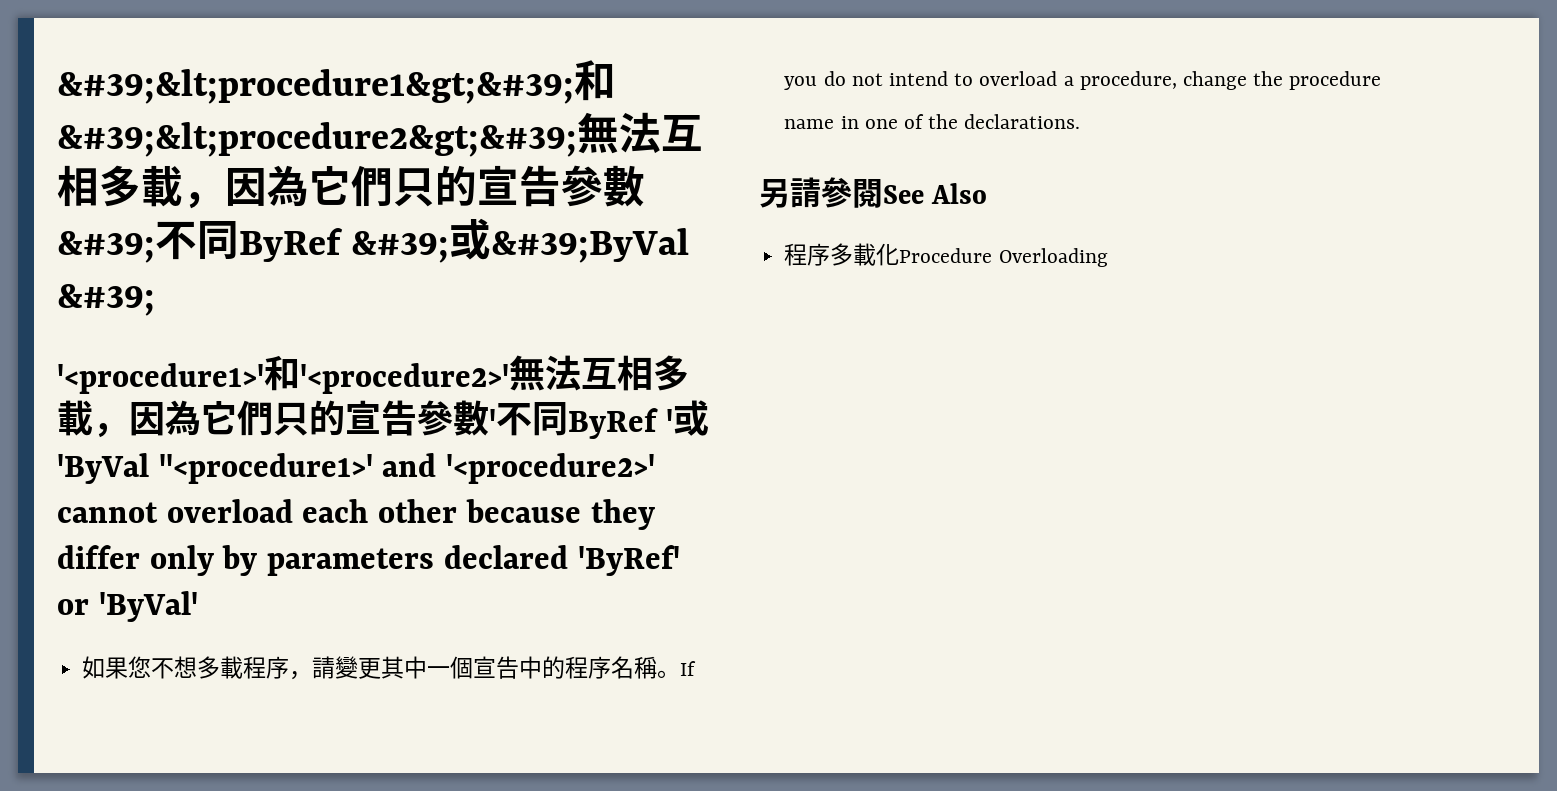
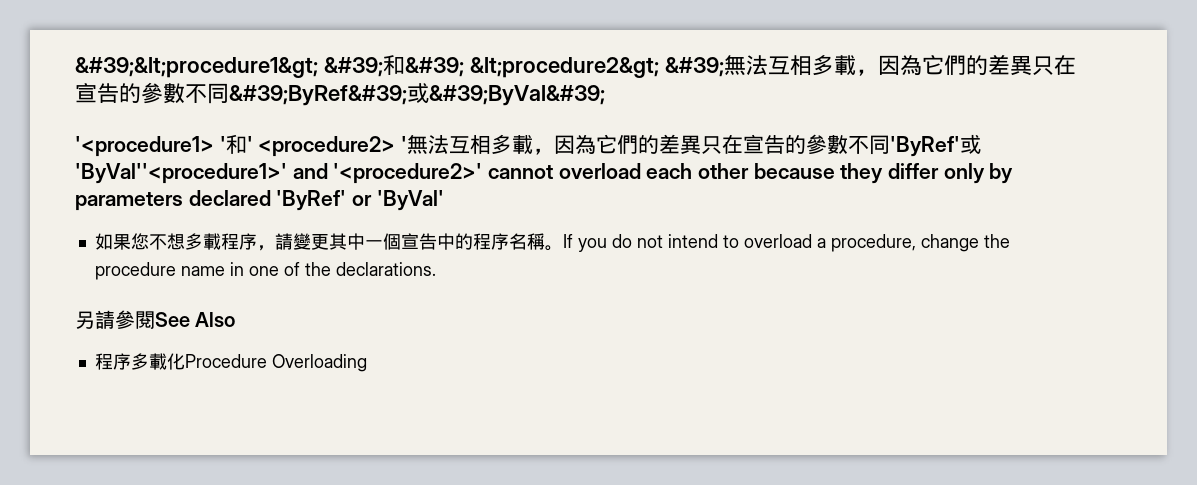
[57,60,616,104] [57,112,703,157] [57,165,645,209] [57,218,690,263] [57,284,155,316] [57,355,689,394] [57,400,709,439] [57,453,373,484] &#39;&lt;procedure1&gt;&#39;和&#39;&lt;procedure2&gt;&#39;無法互相多載，因為它們只的宣告參數&#39;不同ByRef &#39;或&#39;ByVal &#39; // '<procedure1>'和'<procedure2>'無法互相多載，因為它們只的宣告參數'不同ByRef '或'ByVal ''<procedure1>' -> [75,54,1076,78] [75,82,605,106] [75,134,982,157] [75,163,287,184] &#39;&lt;procedure1&gt; &#39;和&#39; &lt;procedure2&gt; &#39;無法互相多載，因為它們的差異只在宣告的參數不同&#39;ByRef&#39;或&#39;ByVal&#39; // '<procedure1> '和' <procedure2> '無法互相多載，因為它們的差異只在宣告的參數不同'ByRef'或'ByVal''<procedure1>'

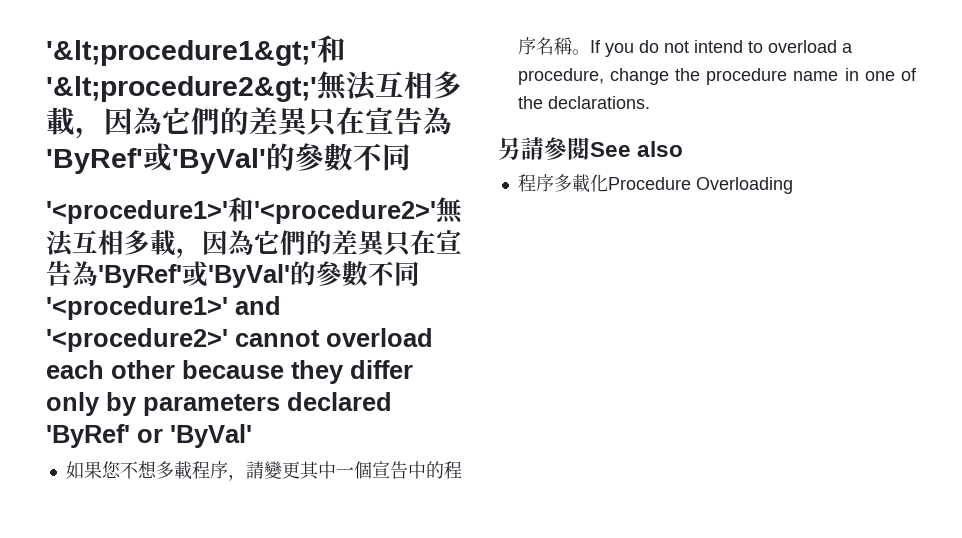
[75,54,1076,78] [75,82,605,106] [75,134,982,157] [75,163,287,184] &#39;&lt;procedure1&gt; &#39;和&#39; &lt;procedure2&gt; &#39;無法互相多載，因為它們的差異只在宣告的參數不同&#39;ByRef&#39;或&#39;ByVal&#39; // '<procedure1> '和' <procedure2> '無法互相多載，因為它們的差異只在宣告的參數不同'ByRef'或'ByVal''<procedure1>' -> [46,35,346,66] [46,71,462,102] [46,107,452,139] [46,143,411,174] [46,197,463,224] [46,229,462,259] [46,261,420,288] [46,296,228,320] '&lt;procedure1&gt;'和'&lt;procedure2&gt;'無法互相多載，因為它們的差異只在宣告為'ByRef'或'ByVal'的參數不同 // '<procedure1>'和'<procedure2>'無法互相多載，因為它們的差異只在宣告為'ByRef'或'ByVal'的參數不同'<procedure1>'
[195,312,236,327] Also -> [637,141,684,157] also

